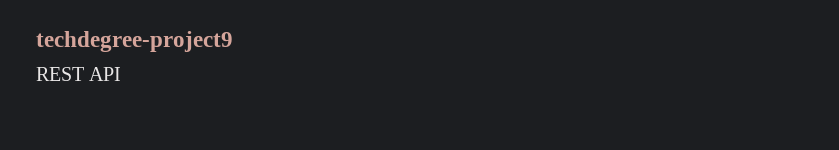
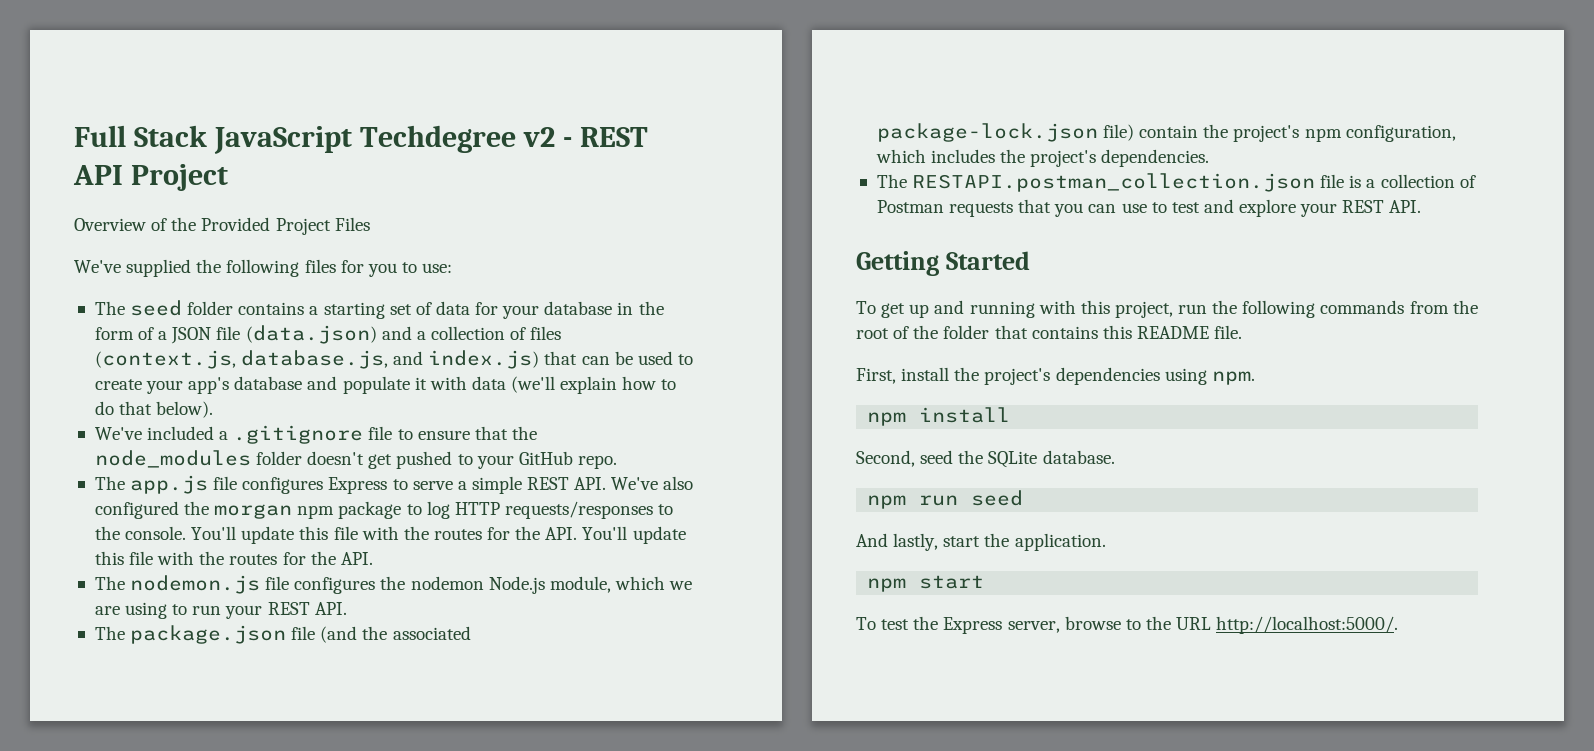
[36,31,233,52] [36,67,122,81] techdegree-project9 // REST API -> [74,125,648,154] [73,164,228,191] [74,217,370,235] [74,259,453,277] [94,300,664,319] [94,325,562,344] [94,350,693,369] [94,376,677,394] [94,401,214,418] [94,425,537,444] [94,450,617,469] [94,475,694,494] [94,501,674,519] [94,526,686,544] [94,551,373,565] [94,575,693,594] [94,602,347,619] [94,625,471,644] [876,123,1456,142] [875,149,1210,167] [876,173,1476,192] [876,199,1422,217] [856,251,1030,276] [856,300,1478,318] [856,325,1243,339] [856,367,1255,385] [867,407,1011,426] [856,450,1115,468] [867,490,1024,509] [856,533,1106,551] [867,575,985,592] [856,616,1399,634] Full Stack JavaScript Techdegree v2 - REST API Project // Overview of the Provided Project Files // We've supplied the following files for you to use: // The seed folder contains a starting set of data for your database in the form of a JSON file (data.json) and a collection of files (context.js, database.js, and index.js) that can be used to create your app's database and populate it with data (we'll explain how to do that below). // We've included a .gitignore file to ensure that the node_modules folder doesn't get pushed to your GitHub repo. // The app.js file configures Express to serve a simple REST API. We've also configured the morgan npm package to log HTTP requests/responses to the console. You'll update this file with the routes for the API. You'll update this file with the routes for the API. // The nodemon.js file configures the nodemon Node.js module, which we are using to run your REST API. // The package.json file (and the associated package-lock.json file) contain the project's npm configuration, which includes the project's dependencies. // The RESTAPI.postman_collection.json file is a collection of Postman requests that you can use to test and explore your REST API. // Getting Started // To get up and running with this project, run the following commands from the root of the folder that contains this README file. // First, install the project's dependencies using npm. // npm install // Second, seed the SQLite database. // npm run seed // And lastly, start the application. // npm start // To test the Express server, browse to the URL http://localhost:5000/.

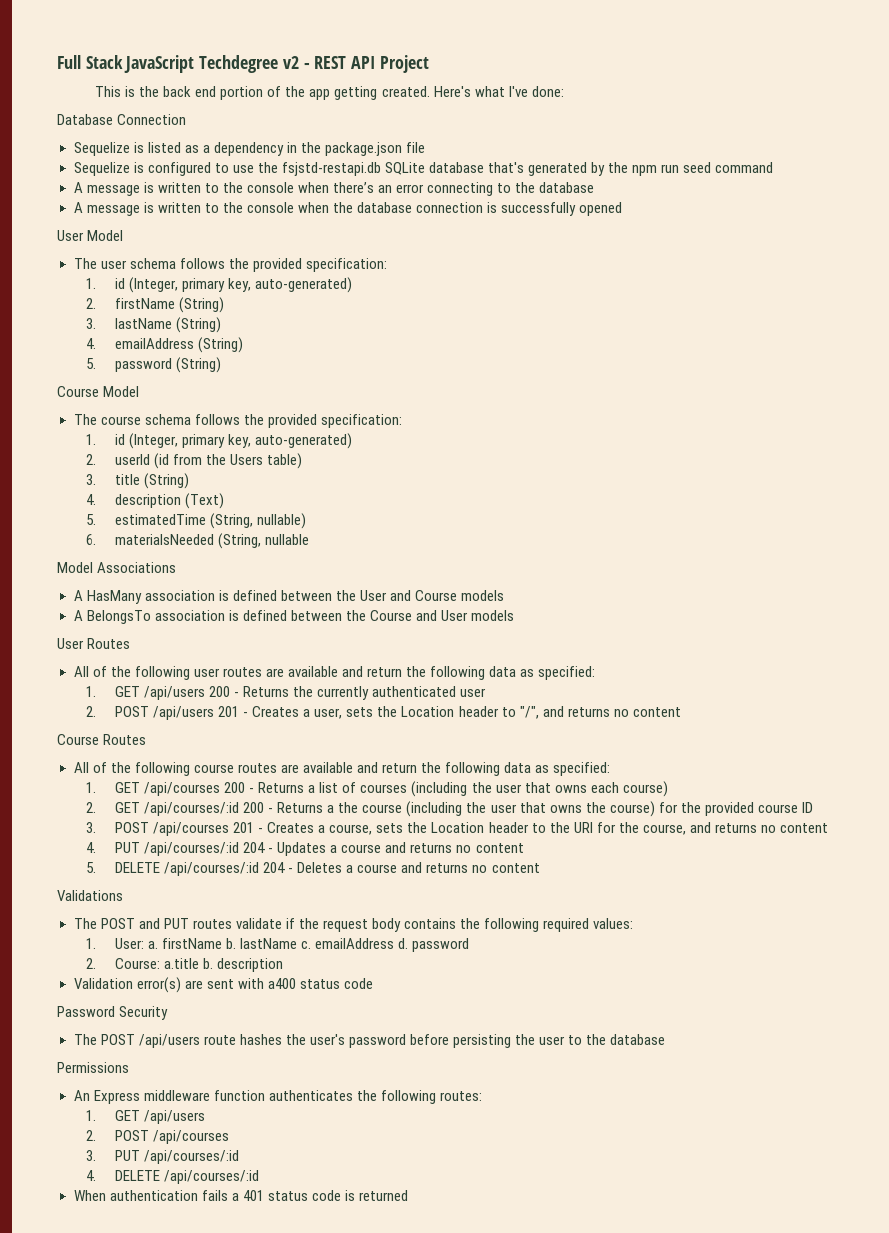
[74,217,370,235] [74,259,453,277] [94,300,664,319] [94,325,562,344] [94,350,693,369] [94,376,677,394] [94,401,214,418] [94,425,537,444] [94,450,617,469] [94,475,694,494] [94,501,674,519] [94,526,686,544] [94,551,373,565] [94,575,693,594] [94,602,347,619] [94,625,471,644] [876,123,1456,142] [875,149,1210,167] [876,173,1476,192] [876,199,1422,217] [856,251,1030,276] [856,300,1478,318] [856,325,1243,339] [856,367,1255,385] [867,407,1011,426] [856,450,1115,468] [867,490,1024,509] [856,533,1106,551] [867,575,985,592] [856,616,1399,634] Overview of the Provided Project Files // We've supplied the following files for you to use: // The seed folder contains a starting set of data for your database in the form of a JSON file (data.json) and a collection of files (context.js, database.js, and index.js) that can be used to create your app's database and populate it with data (we'll explain how to do that below). // We've included a .gitignore file to ensure that the node_modules folder doesn't get pushed to your GitHub repo. // The app.js file configures Express to serve a simple REST API. We've also configured the morgan npm package to log HTTP requests/responses to the console. You'll update this file with the routes for the API. You'll update this file with the routes for the API. // The nodemon.js file configures the nodemon Node.js module, which we are using to run your REST API. // The package.json file (and the associated package-lock.json file) contain the project's npm configuration, which includes the project's dependencies. // The RESTAPI.postman_collection.json file is a collection of Postman requests that you can use to test and explore your REST API. // Getting Started // To get up and running with this project, run the following commands from the root of the folder that contains this README file. // First, install the project's dependencies using npm. // npm install // Second, seed the SQLite database. // npm run seed // And lastly, start the application. // npm start // To test the Express server, browse to the URL http://localhost:5000/. -> [95,86,564,100] [57,114,187,125] [73,142,425,156] [73,162,774,176] [73,182,595,196] [73,202,623,216] [57,230,124,241] [73,258,387,272] [85,277,353,293] [85,297,225,313] [85,317,222,333] [85,337,244,353] [85,357,222,373] [57,386,140,397] [73,414,402,428] [85,433,353,449] [85,453,303,469] [85,473,190,489] [85,493,225,509] [85,513,307,529] [85,533,310,549] [57,562,177,573] [73,590,505,604] [73,610,514,624] [57,638,131,649] [73,666,596,680] [85,686,487,700] [85,706,681,720] [57,734,147,745] [73,762,611,776] [85,781,668,797] [85,801,813,817] [85,822,828,836] [85,842,524,856] [85,862,540,876] [57,890,123,901] [73,918,634,932] [85,938,470,952] [85,958,284,972] [73,977,373,993] [57,1006,169,1020] [73,1034,666,1048] [57,1062,129,1073] [73,1090,482,1104] [85,1110,206,1124] [85,1130,230,1144] [85,1150,240,1164] [85,1170,260,1184] [73,1190,408,1201] This is the back end portion of the app getting created. Here's what I've done: // Database Connection // Sequelize is listed as a dependency in the package.json file // Sequelize is configured to use the fsjstd-restapi.db SQLite database that's generated by the npm run seed command // A message is written to the console when there’s an error connecting to the database // A message is written to the console when the database connection is successfully opened // User Model // The user schema follows the provided specification: // 1. id (Integer, primary key, auto-generated) // 2. firstName (String) // 3. lastName (String) // 4. emailAddress (String) // 5. password (String) // Course Model // The course schema follows the provided specification: // 1. id (Integer, primary key, auto-generated) // 2. userId (id from the Users table) // 3. title (String) // 4. description (Text) // 5. estimatedTime (String, nullable) // 6. materialsNeeded (String, nullable // Model Associations // A HasMany association is defined between the User and Course models // A BelongsTo association is defined between the Course and User models // User Routes // All of the following user routes are available and return the following data as specified: // 1. GET /api/users 200 - Returns the currently authenticated user // 2. POST /api/users 201 - Creates a user, sets the Location header to "/", and returns no content // Course Routes // All of the following course routes are available and return the following data as specified: // 1. GET /api/courses 200 - Returns a list of courses (including the user that owns each course) // 2. GET /api/courses/:id 200 - Returns a the course (including the user that owns the course) for the provided course ID // 3. POST /api/courses 201 - Creates a course, sets the Location header to the URI for the course, and returns no content // 4. PUT /api/courses/:id 204 - Updates a course and returns no content // 5. DELETE /api/courses/:id 204 - Deletes a course and returns no content // Validations // The POST and PUT routes validate if the request body contains the following required values: // 1. User: a. firstName b. lastName c. emailAddress d. password // 2. Course: a.title b. description // Validation error(s) are sent with a400 status code // Password Security // The POST /api/users route hashes the user's password before persisting the user to the database // Permissions // An Express middleware function authenticates the following routes: // 1. GET /api/users // 2. POST /api/courses // 3. PUT /api/courses/:id // 4. DELETE /api/courses/:id // When authentication fails a 401 status code is returned

